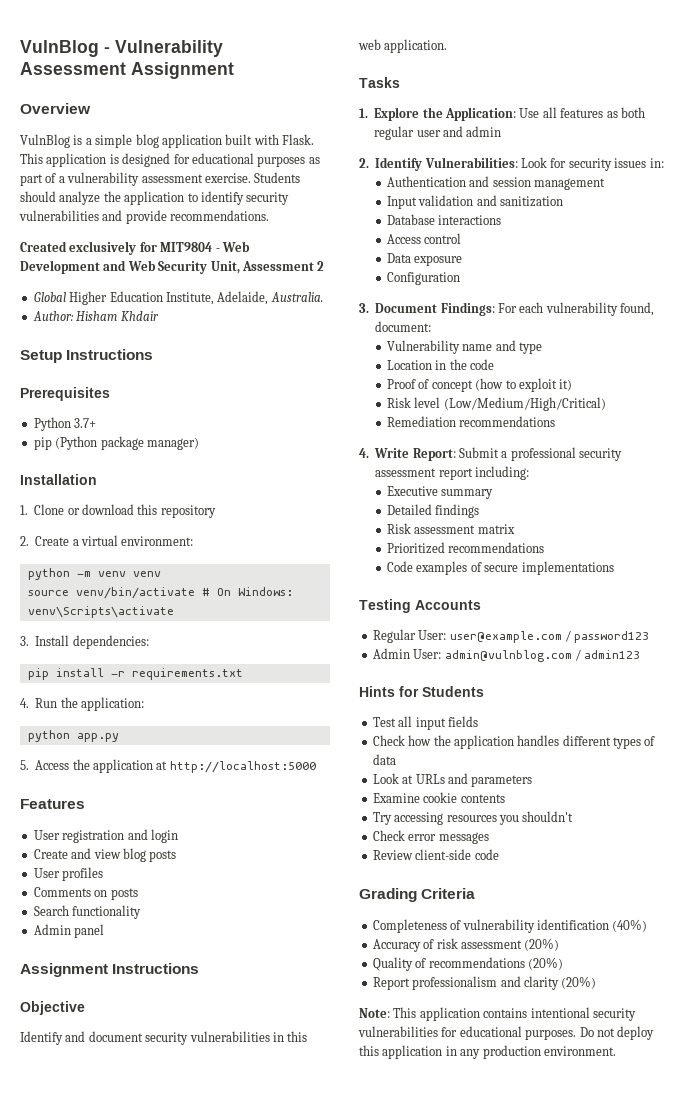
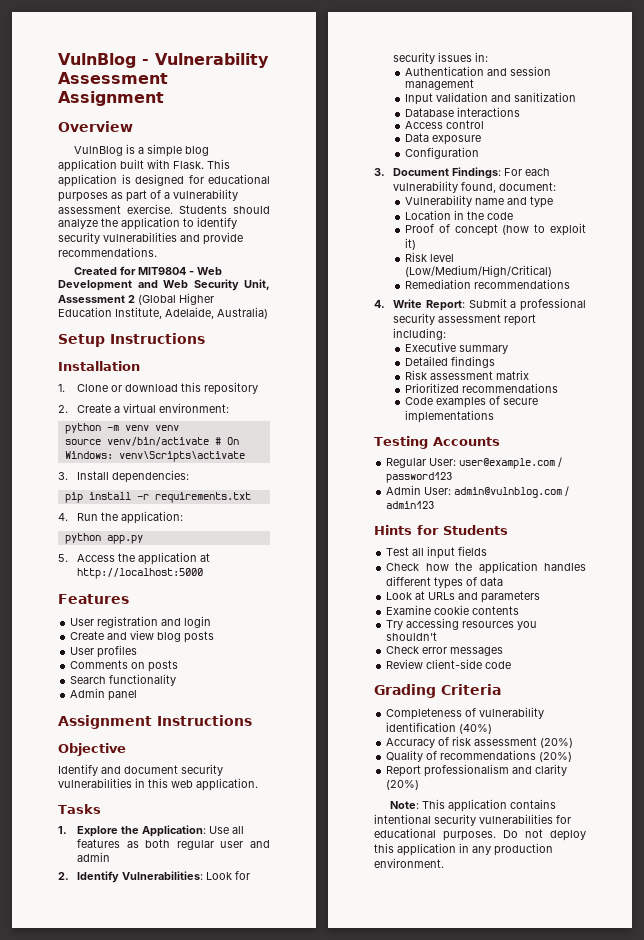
[69,241,137,255] exclusively -> (117, 271) none
[33,292,66,302] // Global -> [138,295,176,305] (Global
[270,292,323,302] [32,311,159,321] [20,349,154,363] [20,387,110,401] [33,417,97,431] [33,436,199,450] Australia. // Author: Hisham Khdair // Setup Instructions // Prerequisites // Python 3.7+ // pip (Python package manager) -> [217,307,268,319] [58,333,205,347] Australia) // Setup Instructions

